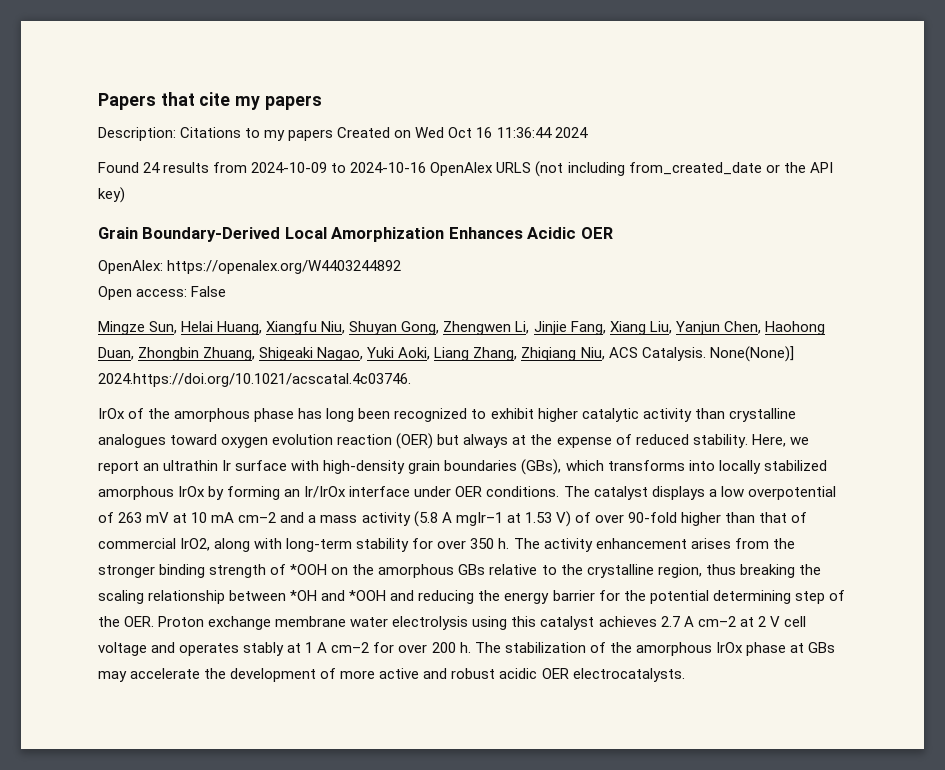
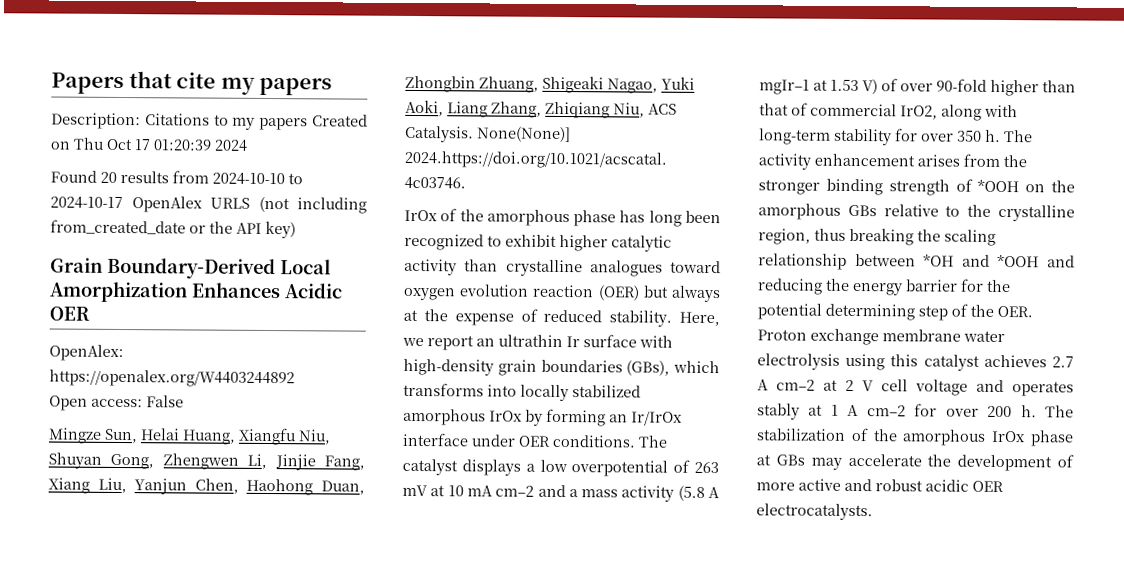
[415,127,552,138] Wed Oct 16 11:36:44 -> [73,137,212,151] Thu Oct 17 01:20:39
[143,162,161,173] 24 -> [100,171,117,183] 20
[251,162,427,173] 2024-10-09 to 2024-10-16 -> [212,172,303,186] [50,196,123,210] 2024-10-10 to 2024-10-17

